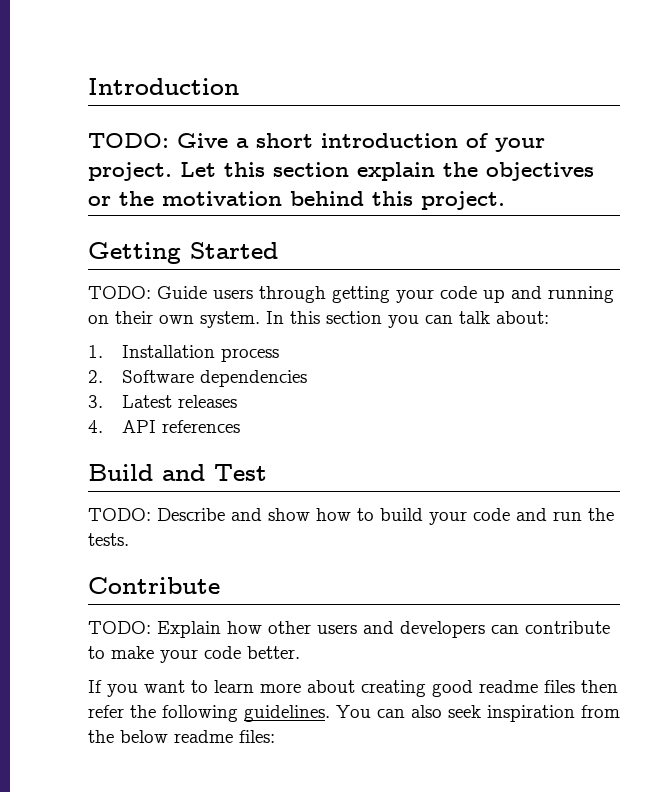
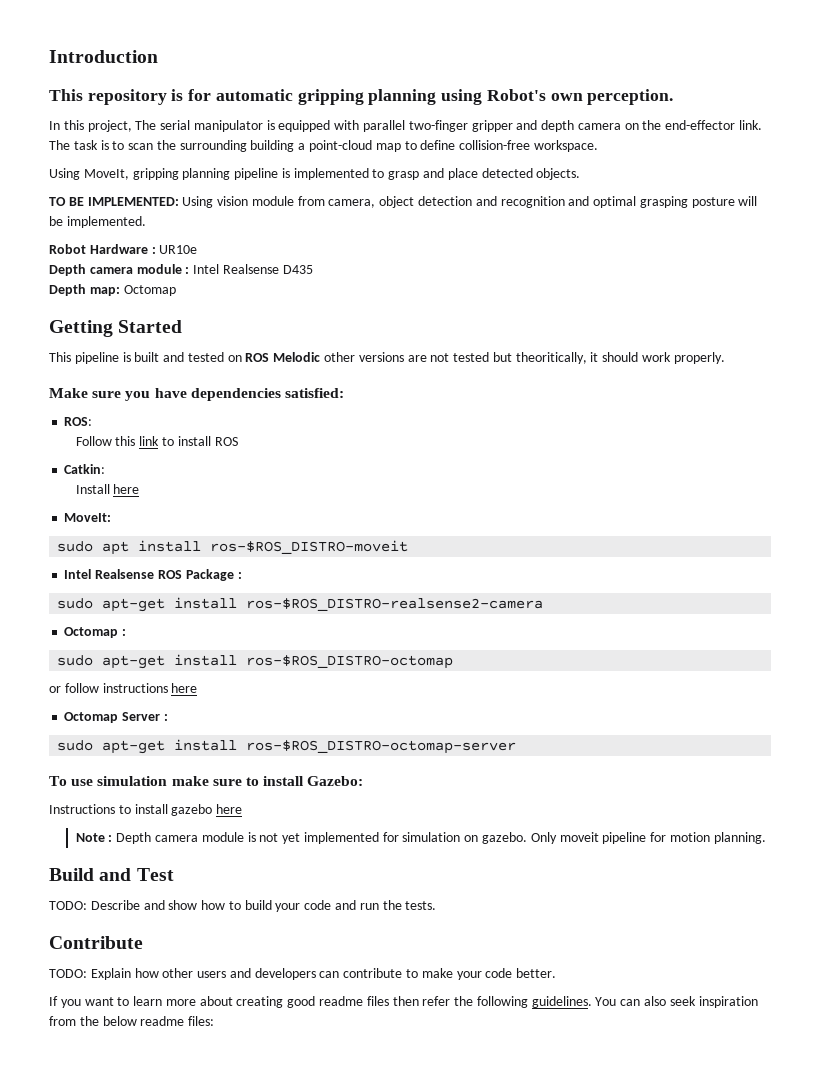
[88,133,545,152] [88,162,594,181] [88,191,505,210] [88,242,278,264] [88,286,614,303] [88,311,549,328] [88,345,279,362] [88,370,307,387] [88,395,237,408] [88,420,240,433] TODO: Give a short introduction of your project. Let this section explain the objectives or the motivation behind this project. // Getting Started // TODO: Guide users through getting your code up and running on their own system. In this section you can talk about: // 1. Installation process // 2. Software dependencies // 3. Latest releases // 4. API references -> [49,89,674,105] [49,120,763,132] [49,140,598,152] [49,168,581,180] [49,196,758,208] [49,216,146,228] [49,244,198,254] [49,264,313,276] [49,284,176,296] [49,320,183,337] [49,352,725,364] [49,388,344,401] [64,417,93,426] [75,436,238,446] [64,464,106,474] [75,484,140,494] [64,513,112,522] [57,540,409,555] [64,569,242,581] [57,597,544,612] [64,627,127,638] [57,654,454,669] [49,683,198,693] [64,712,168,723] [57,739,517,754] [49,776,364,786] [49,804,243,816] [75,832,766,844] This repository is for automatic gripping planning using Robot's own perception. // In this project, The serial manipulator is equipped with parallel two-finger gripper and depth camera on the end-effector link. The task is to scan the surrounding building a point-cloud map to define collision-free workspace. // Using MoveIt, gripping planning pipeline is implemented to grasp and place detected objects. // TO BE IMPLEMENTED: Using vision module from camera, object detection and recognition and optimal grasping posture will be implemented. // Robot Hardware : UR10e // Depth camera module : Intel Realsense D435 // Depth map: Octomap // Getting Started // This pipeline is built and tested on ROS Melodic other versions are not tested but theoritically, it should work properly. // Make sure you have dependencies satisfied: // ROS: // Follow this link to install ROS // Catkin: // Install here // MoveIt: // sudo apt install ros-$ROS_DISTRO-moveit // Intel Realsense ROS Package : // sudo apt-get install ros-$ROS_DISTRO-realsense2-camera // Octomap : // sudo apt-get install ros-$ROS_DISTRO-octomap // or follow instructions here // Octomap Server : // sudo apt-get install ros-$ROS_DISTRO-octomap-server // To use simulation make sure to install Gazebo: // Instructions to install gazebo here // Note : Depth camera module is not yet implemented for simulation on gazebo. Only moveit pipeline for motion planning.

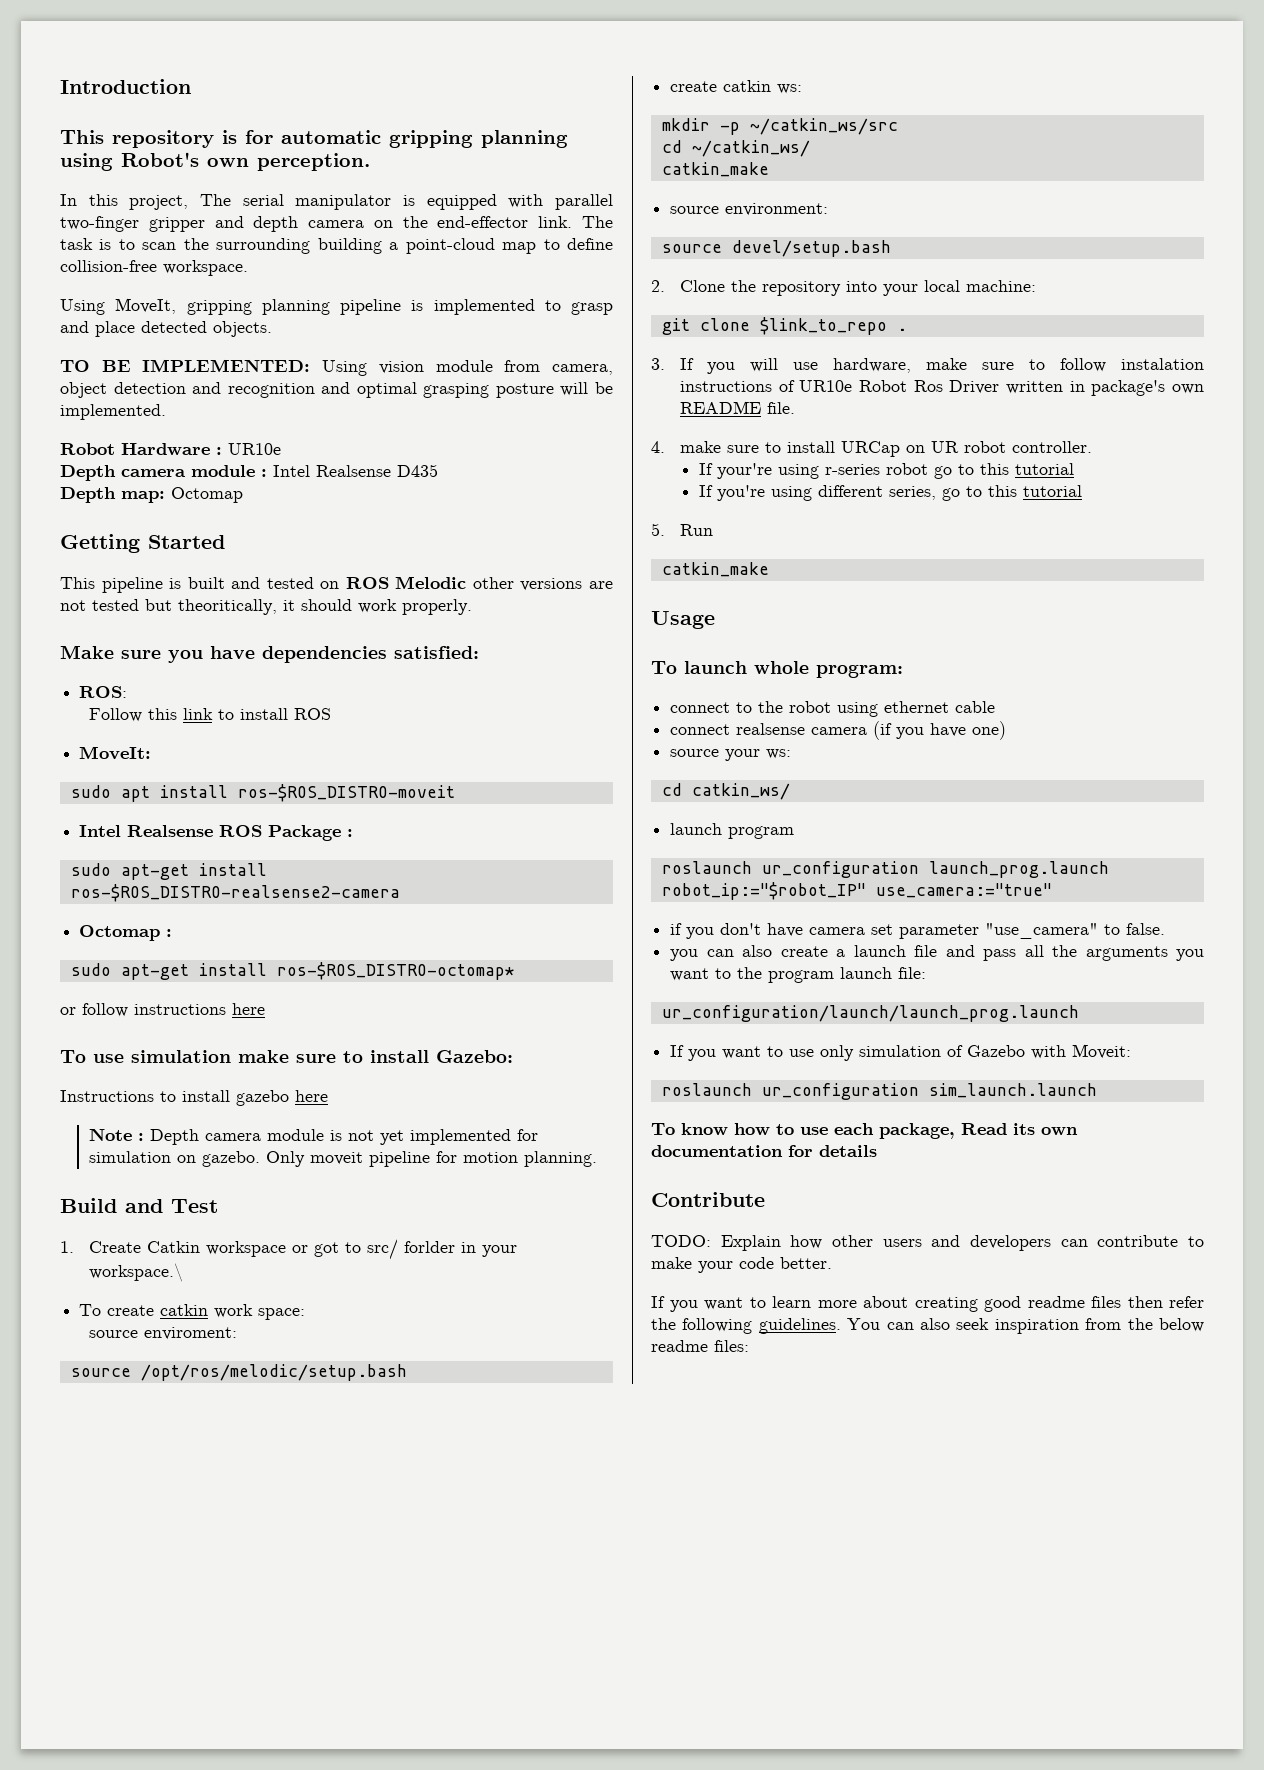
[64,464,106,474] [75,484,140,494] // Catkin: // Install here -> (331, 714) none
[246,655,454,669] ros-$ROS_DISTRO-octomap -> [276,962,514,980] ros-$ROS_DISTRO-octomap*
[64,712,168,723] [57,739,517,754] // Octomap Server : // sudo apt-get install ros-$ROS_DISTRO-octomap-server -> (265, 1009) none
[49,900,437,912] TODO: Describe and show how to build your code and run the tests. -> [60,1239,517,1260] [88,1263,183,1282] [79,1304,306,1320] [88,1327,237,1340] [70,1364,407,1381] [670,80,803,94] [661,118,898,135] [661,140,810,157] [661,162,769,177] [670,203,829,216] [661,240,891,257] [651,280,1036,296] [661,317,907,335] [651,358,1205,374] [679,380,1204,396] [679,401,795,414] [651,441,1092,457] [699,463,1075,479] [699,485,1083,501] [651,523,713,536] [661,562,769,577] [651,611,715,629] [651,661,903,678] [670,701,996,717] [670,721,1007,740] [670,749,792,761] [661,783,790,800] [670,823,795,839] [661,861,1109,878] [661,882,1052,900] [670,923,1166,939] [670,945,1204,961] [670,967,927,983] [661,1005,1079,1022] [670,1044,1132,1061] [661,1083,1097,1100] [651,1123,1078,1139] [651,1145,877,1157] 1. Create Catkin workspace or got to src/ forlder in your workspace.\ // To create catkin work space: // source enviroment: // source /opt/ros/melodic/setup.bash // create catkin ws: // mkdir -p ~/catkin_ws/src // cd ~/catkin_ws/ // catkin_make // source environment: // source devel/setup.bash // 2. Clone the repository into your local machine: // git clone $link_to_repo . // 3. If you will use hardware, make sure to follow instalation instructions of UR10e Robot Ros Driver written in package's own README file. // 4. make sure to install URCap on UR robot controller. // If your're using r-series robot go to this tutorial // If you're using different series, go to this tutorial // 5. Run // catkin_make // Usage // To launch whole program: // connect to the robot using ethernet cable // connect realsense camera (if you have one) // source your ws: // cd catkin_ws/ // launch program // roslaunch ur_configuration launch_prog.launch robot_ip:="$robot_IP" use_camera:="true" // if you don't have camera set parameter "use_camera" to false. // you can also create a launch file and pass all the arguments you want to the program launch file: // ur_configuration/launch/launch_prog.launch // If you want to use only simulation of Gazebo with Moveit: // roslaunch ur_configuration sim_launch.launch // To know how to use each package, Read its own documentation for details

